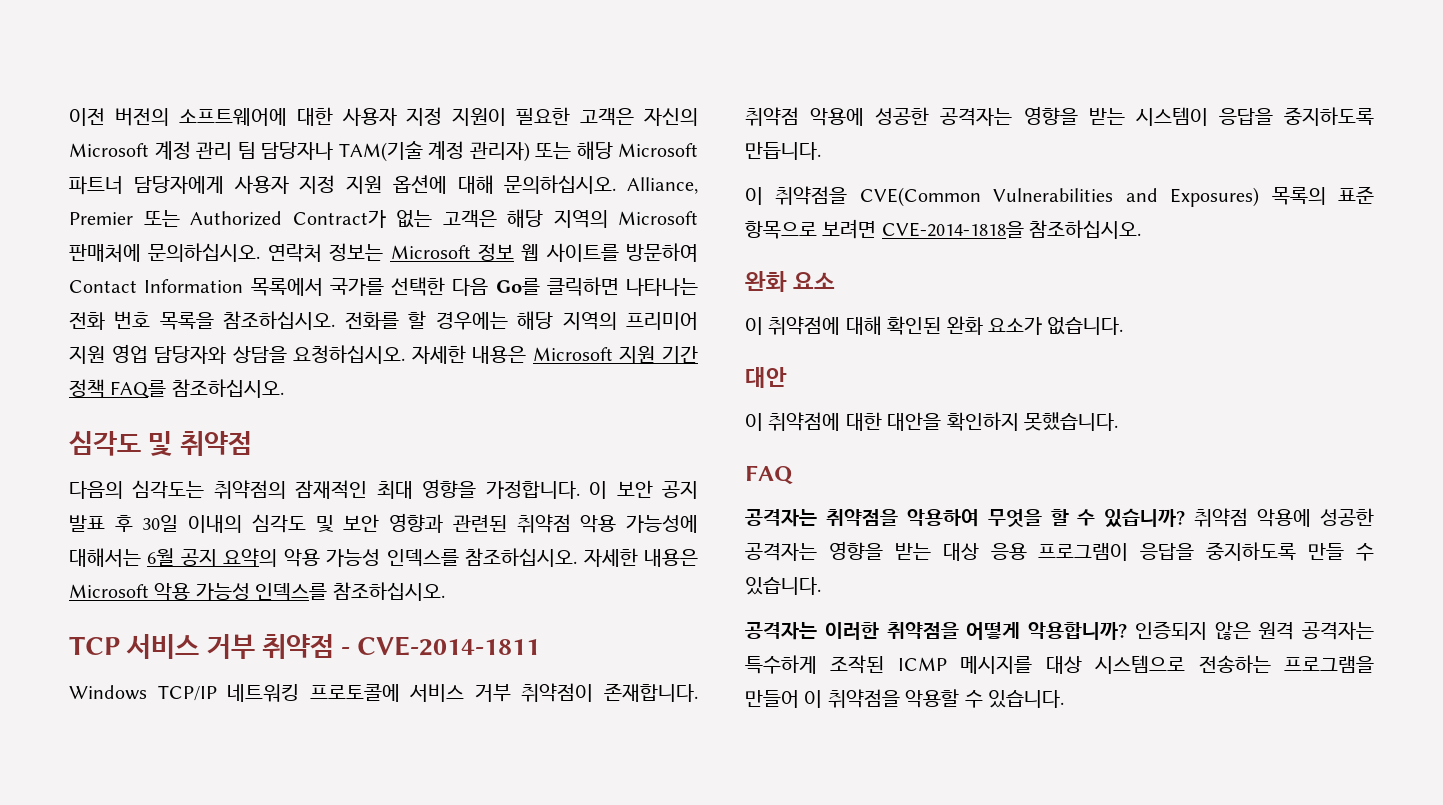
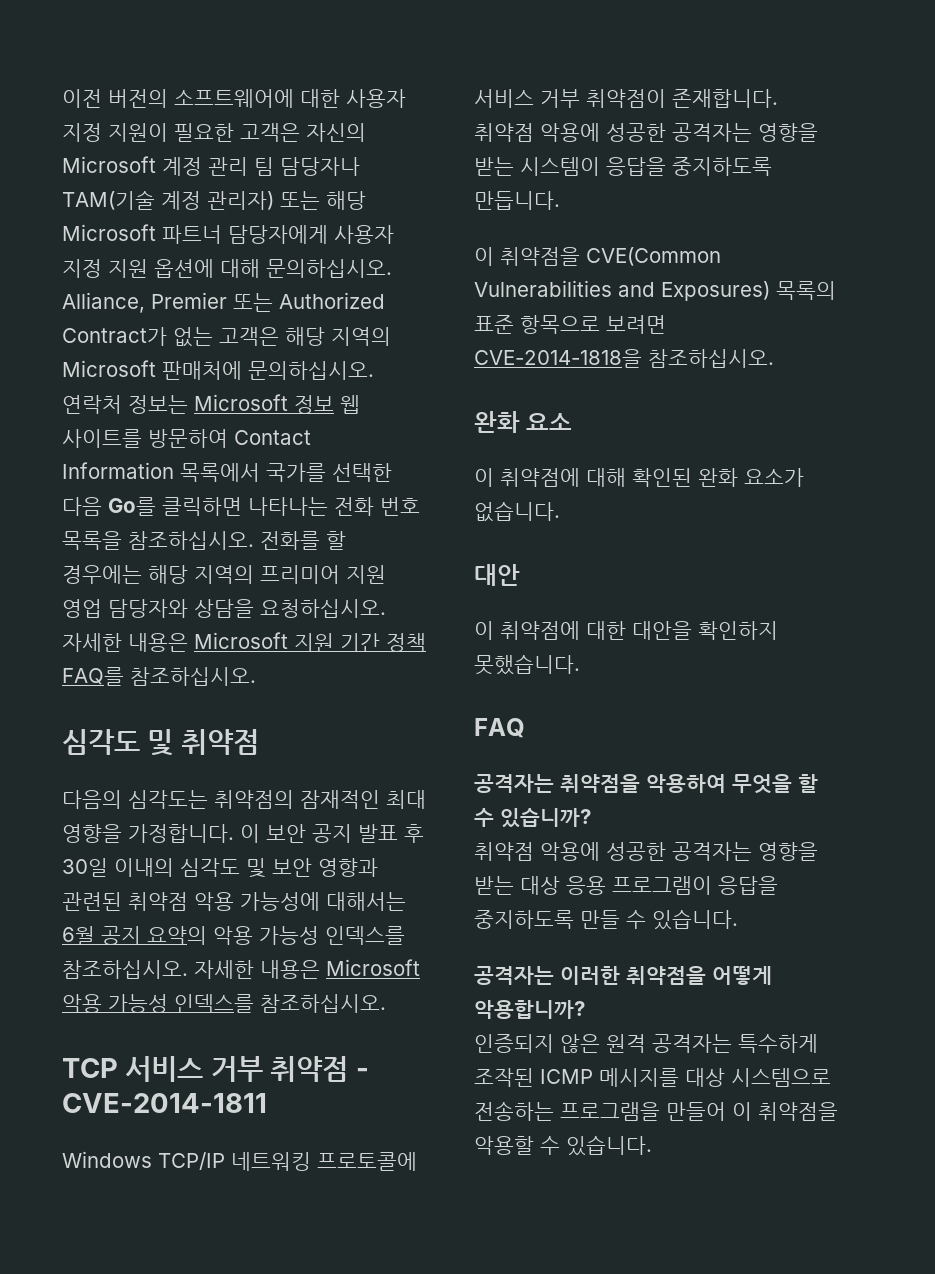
(1186, 517) none -> (591, 818) //
(1127, 631) none -> (585, 1009) //

